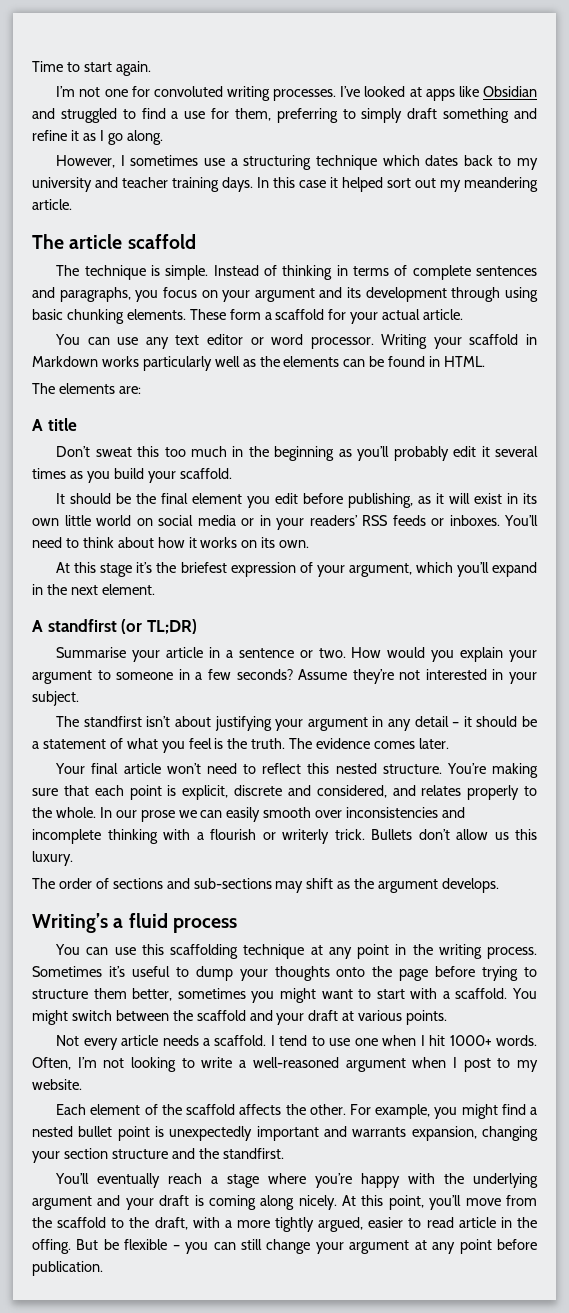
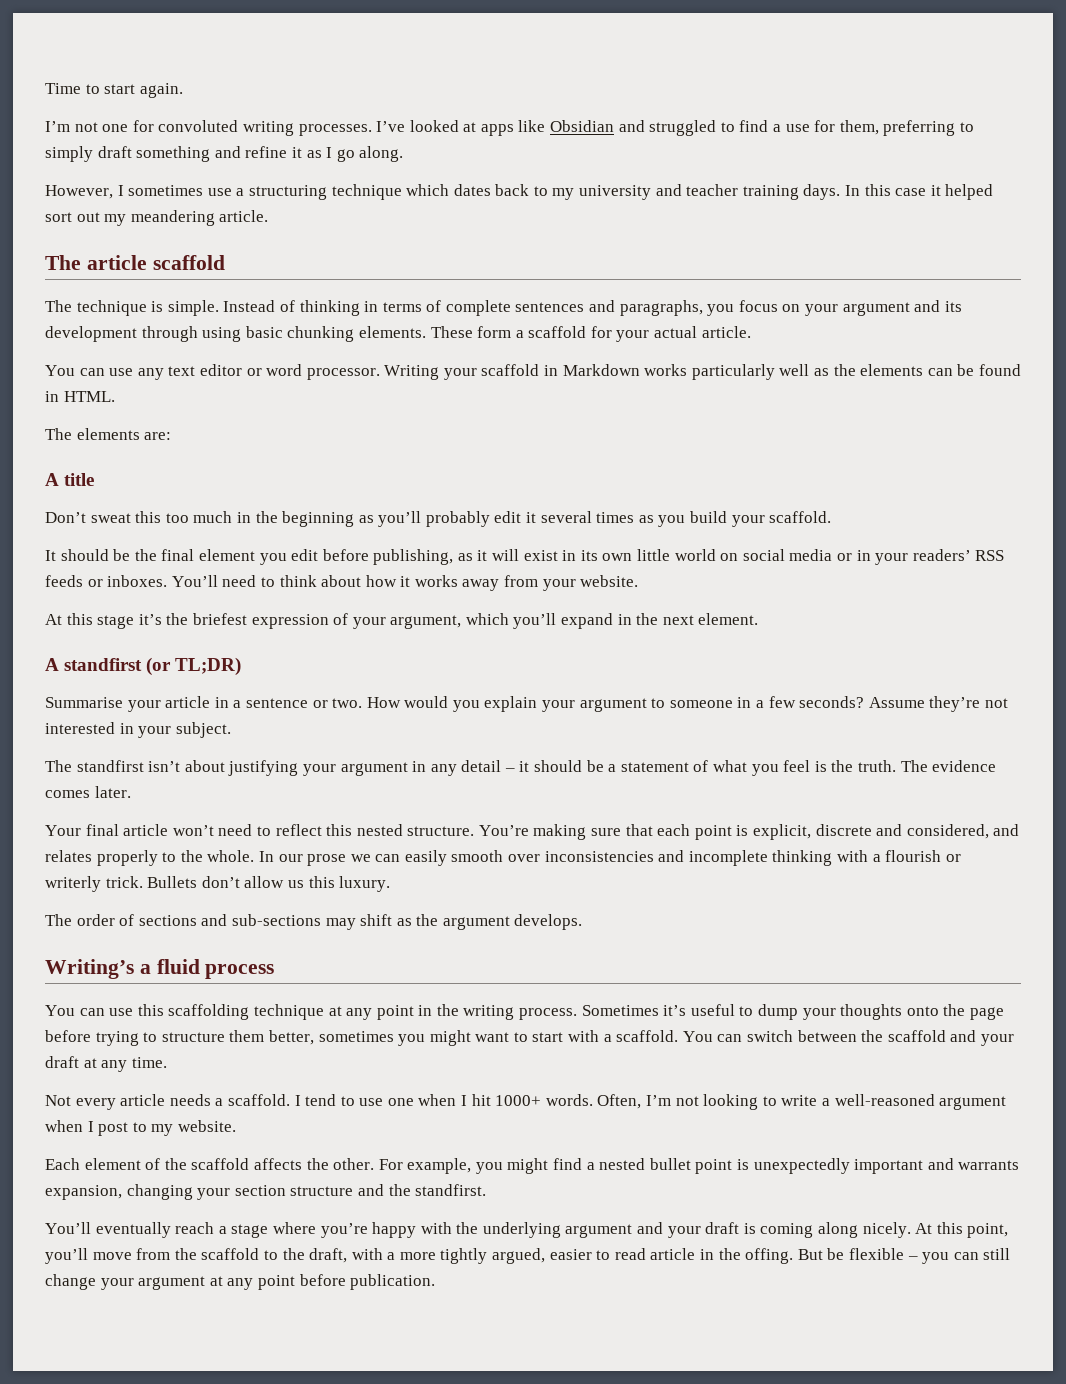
[241,537,310,548] on its own. -> [462,575,639,591] away from your website.
[32,1010,68,1025] might -> [717,1034,743,1042] can
[358,1010,448,1025] various points. -> [101,1057,167,1072] any time.

